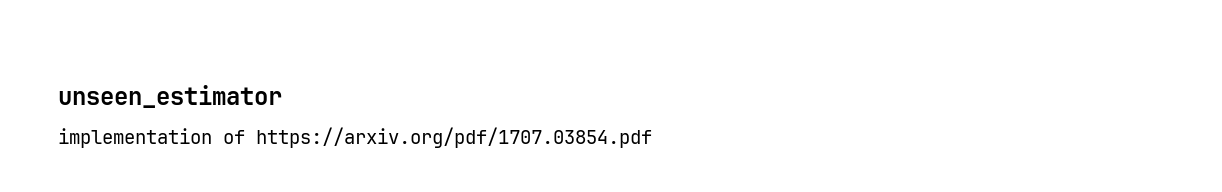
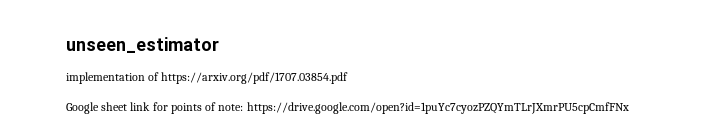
(652, 137) none -> [66,102,629,114] // Google sheet link for points of note: https://drive.google.com/open?id=1puYc7cyozPZQYmTLrJXmrPU5cpCmfFNx

